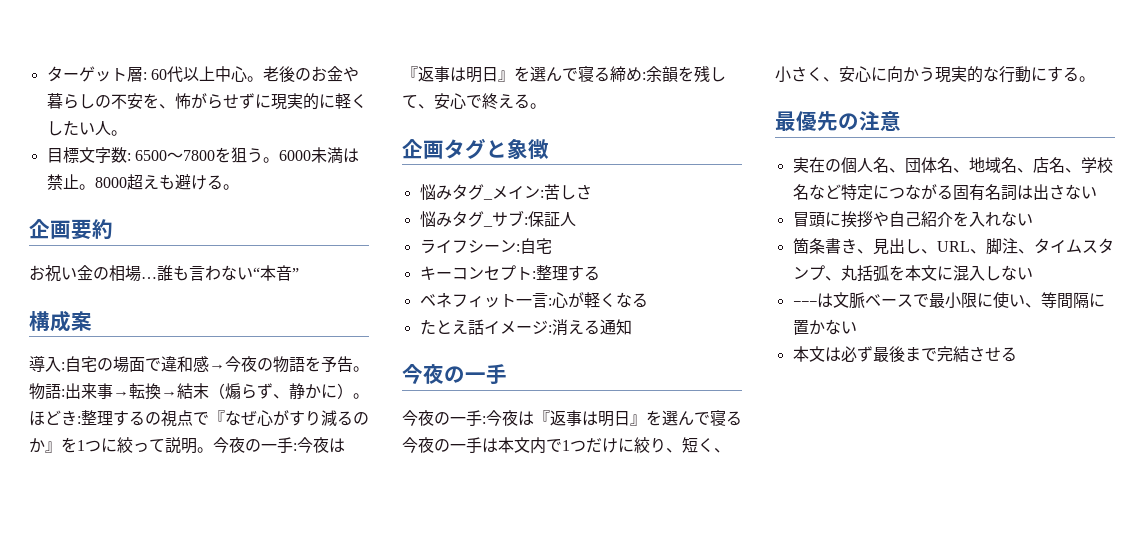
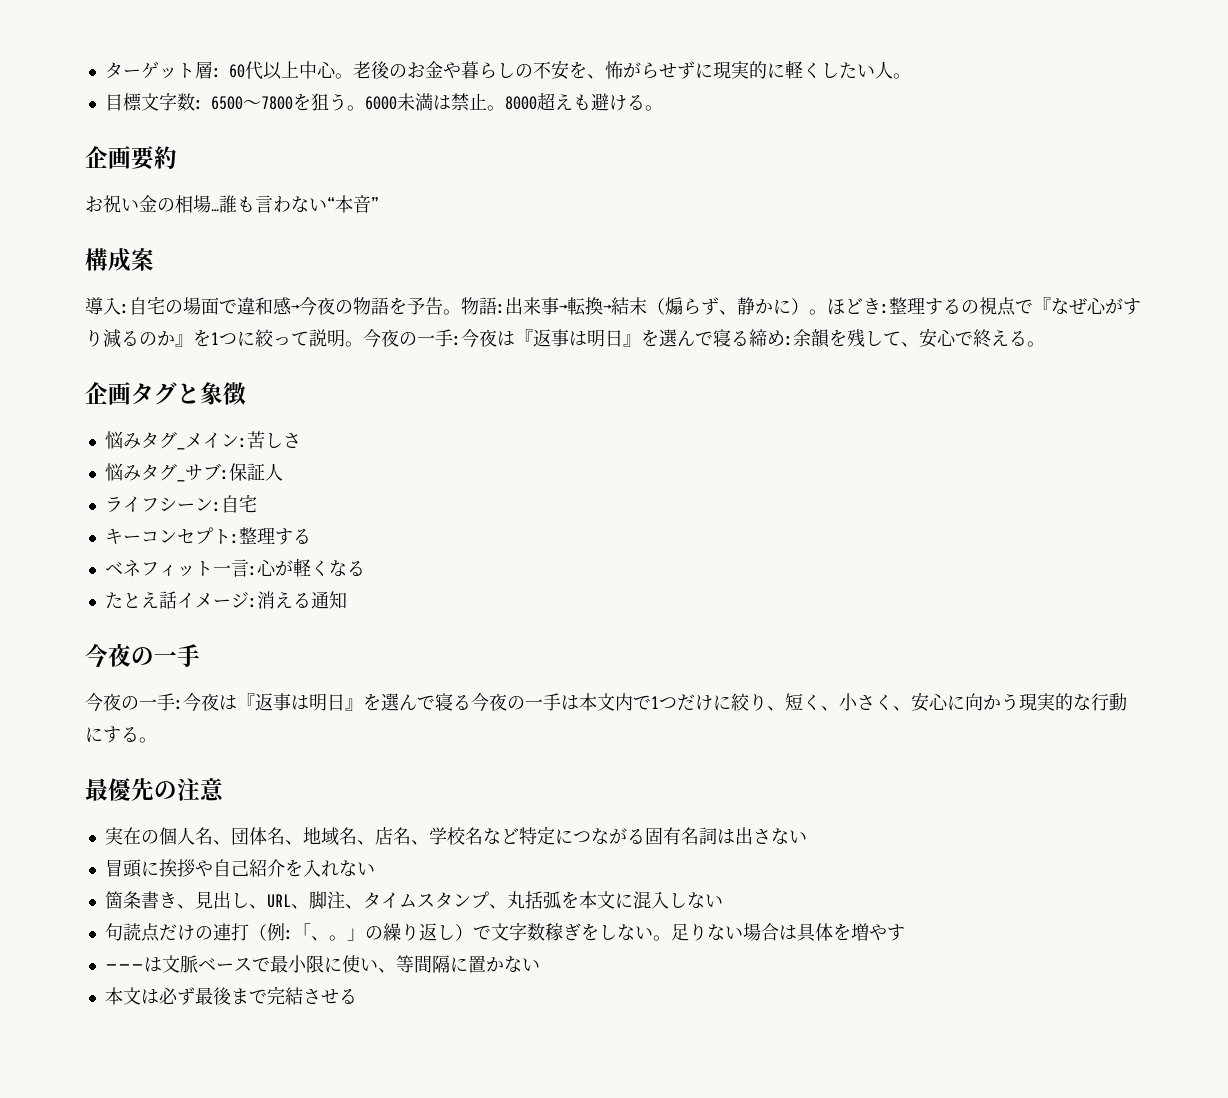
(1033, 273) none -> [104,922,905,942] // 句読点だけの連打（例:「、。」の繰り返し）で文字数稼ぎをしない。足りない場合は具体を増やす

